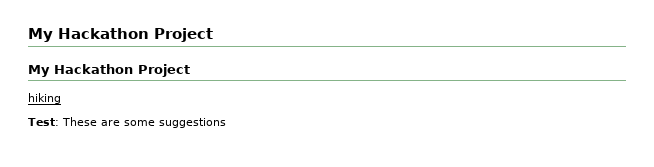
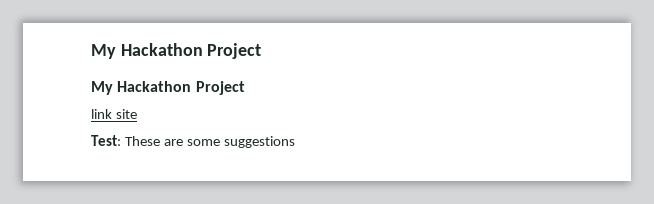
[28,93,61,104] hiking -> [91,109,137,119] link site

